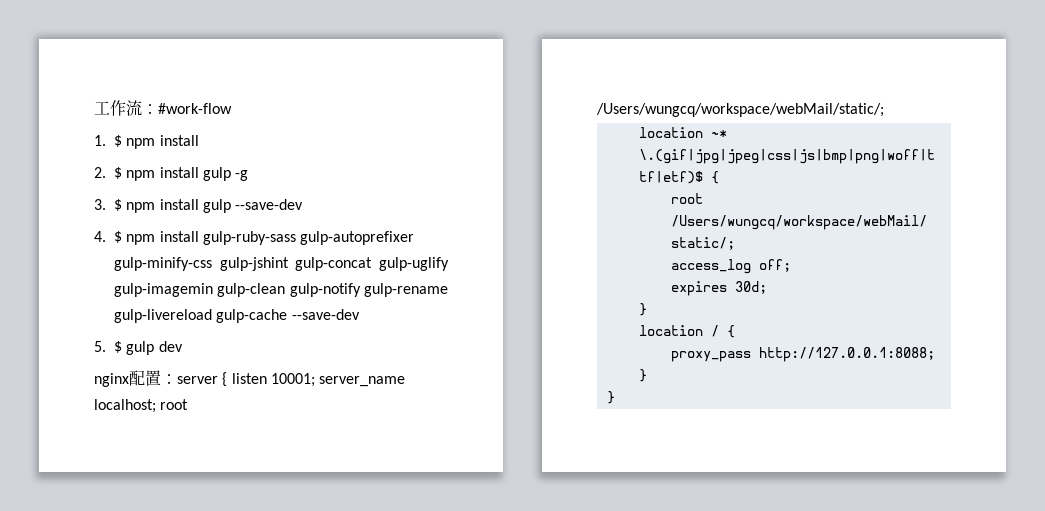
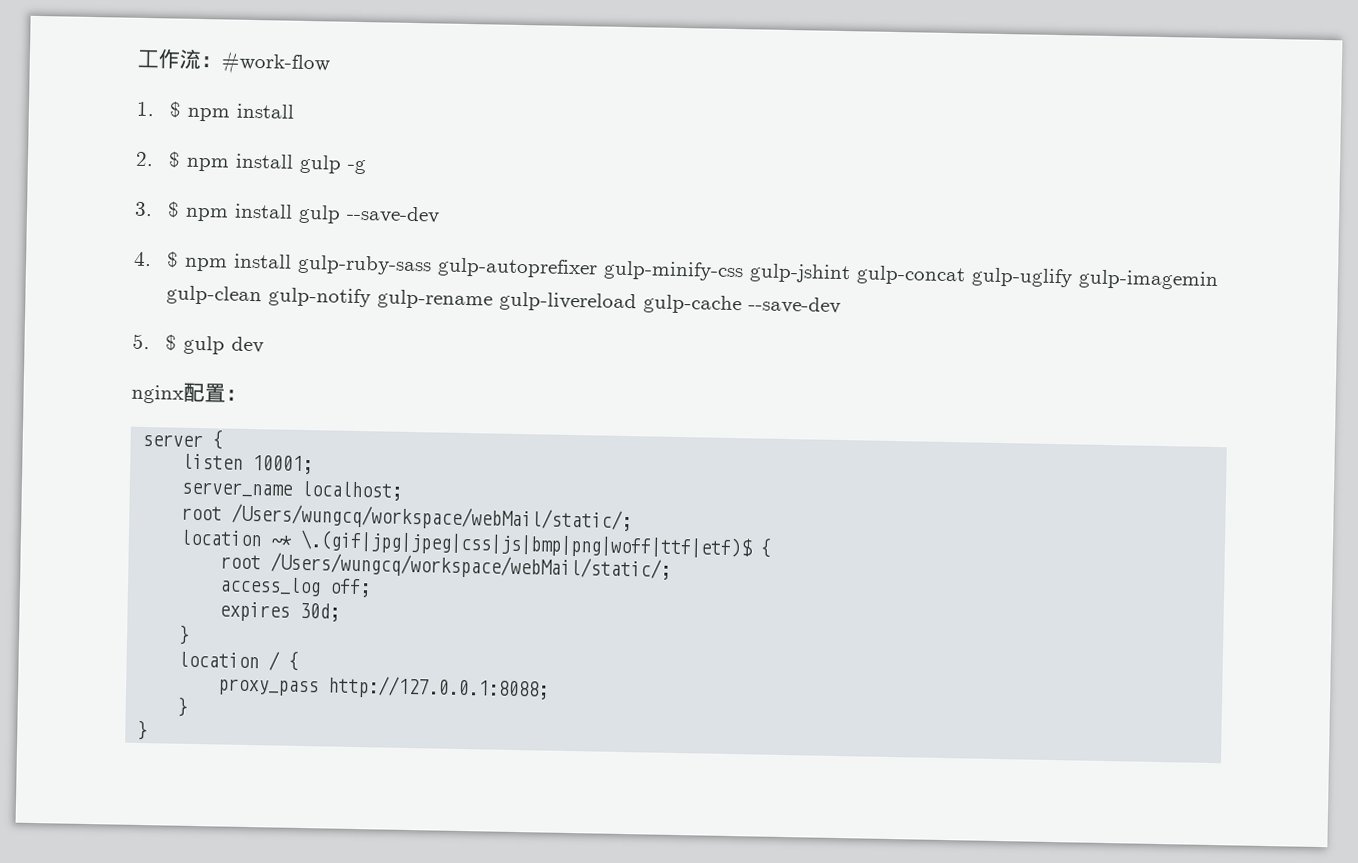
(177, 379) none -> (247, 395) //
(228, 379) none -> (224, 439) //
(315, 380) none -> (314, 465) //
(156, 406) none -> (403, 490) //

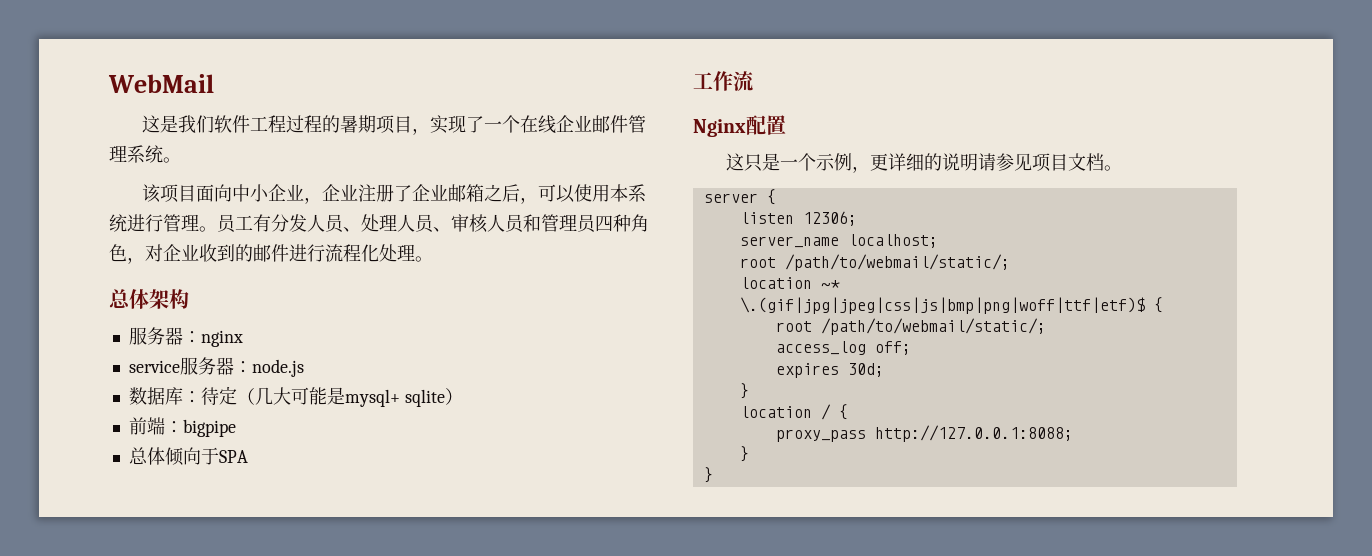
[137,48,331,76] [136,101,296,122] [135,151,368,175] [134,201,441,224] [133,251,1220,291] [166,285,842,315] [132,333,265,355] [131,382,247,404] 工作流：#work-flow // 1. $ npm install // 2. $ npm install gulp -g // 3. $ npm install gulp --save-dev // 4. $ npm install gulp-ruby-sass gulp-autoprefixer gulp-minify-css gulp-jshint gulp-concat gulp-uglify gulp-imagemin gulp-clean gulp-notify gulp-rename gulp-livereload gulp-cache --save-dev // 5. $ gulp dev // nginx配置： -> [108,74,214,93] [141,115,646,135] [109,145,181,163] [141,184,646,204] [109,214,649,233] [109,244,433,264] [109,289,189,309] [128,327,243,347] [128,357,304,377] [128,386,463,407] [128,417,236,437] [128,447,248,466] [693,71,754,91] [693,115,786,137] [725,153,1122,173] WebMail // 这是我们软件工程过程的暑期项目，实现了一个在线企业邮件管理系统。 // 该项目面向中小企业，企业注册了企业邮箱之后，可以使用本系统进行管理。员工有分发人员、处理人员、审核人员和管理员四种角色，对企业收到的邮件进行流程化处理。 // 总体架构 // 服务器：nginx // service服务器：node.js // 数据库：待定（几大可能是mysql+ sqlite） // 前端：bigpipe // 总体倾向于SPA // 工作流 // Nginx配置 // 这只是一个示例，更详细的说明请参见项目文档。
[252,455,314,475] 10001; -> [802,211,857,226] 12306;
[231,503,633,533] /Users/wungcq/workspace/webMail/static/; -> [784,254,1010,271] /path/to/webmail/static/;
[270,552,672,581] /Users/wungcq/workspace/webMail/static/; -> [820,318,1046,335] /path/to/webmail/static/;

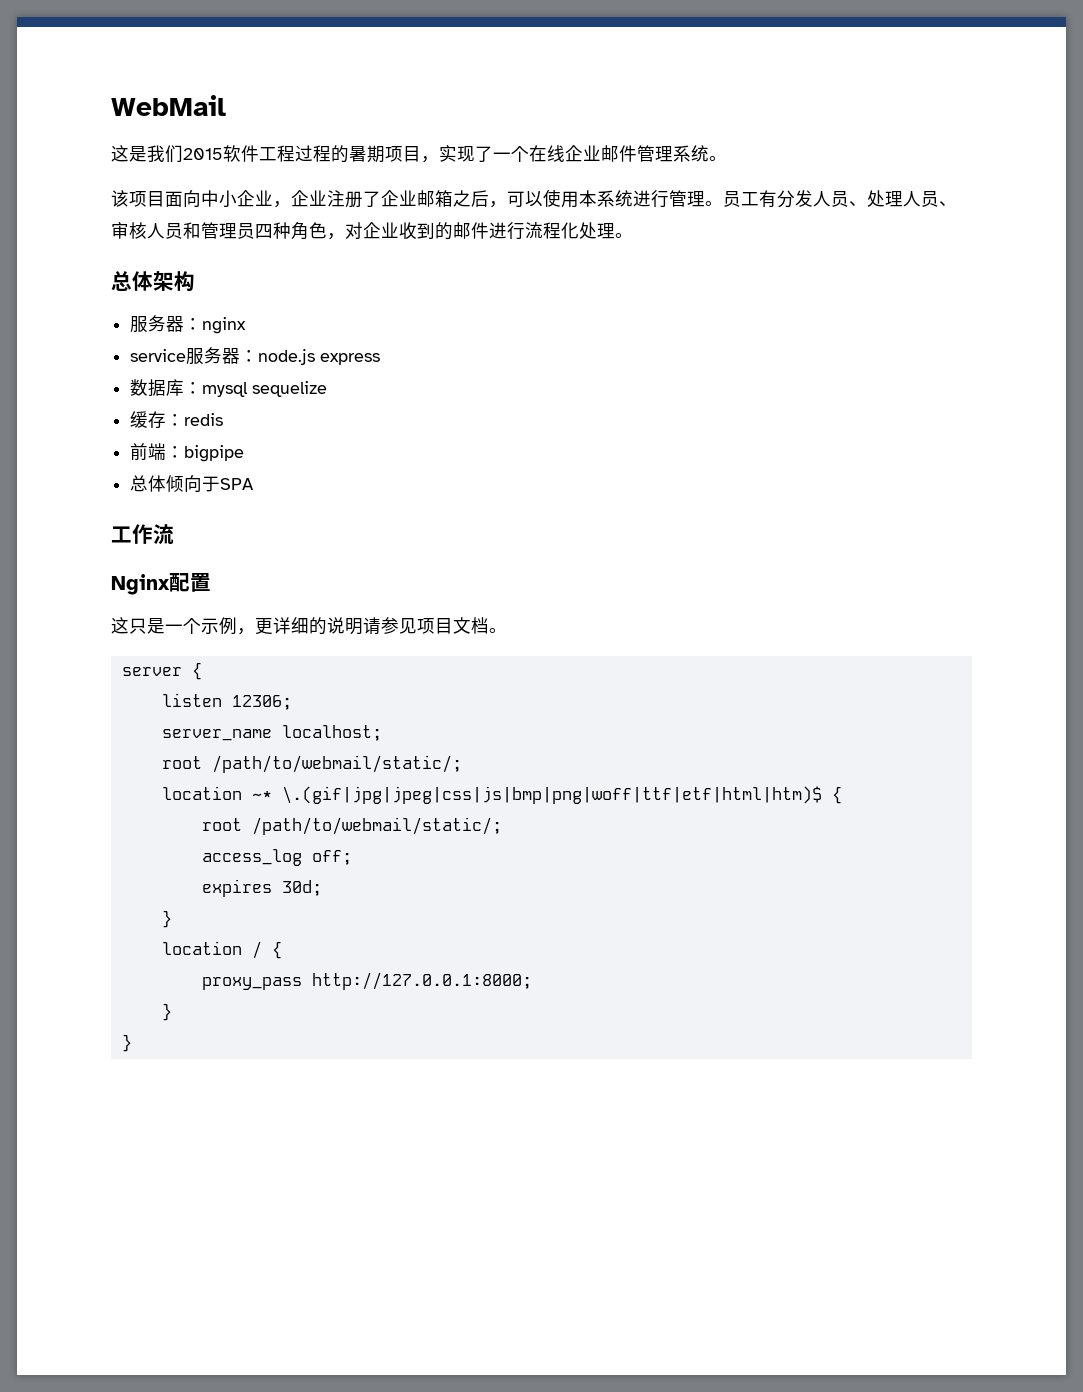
(214, 124) none -> [183,148,223,160] 2015
(304, 368) none -> [320,353,381,365] express
[200,386,463,407] 待定（几大可能是mysql+ sqlite） -> [202,381,328,397] [130,411,224,428] mysql sequelize // 缓存：redis
[739,297,1145,314] \.(gif|jpg|jpeg|css|js|bmp|png|woff|ttf|etf)$ -> [281,786,822,804] \.(gif|jpg|jpeg|css|js|bmp|png|woff|ttf|etf|html|htm)$
[874,425,1073,442] http://127.0.0.1:8088; -> [311,972,532,990] http://127.0.0.1:8000;

